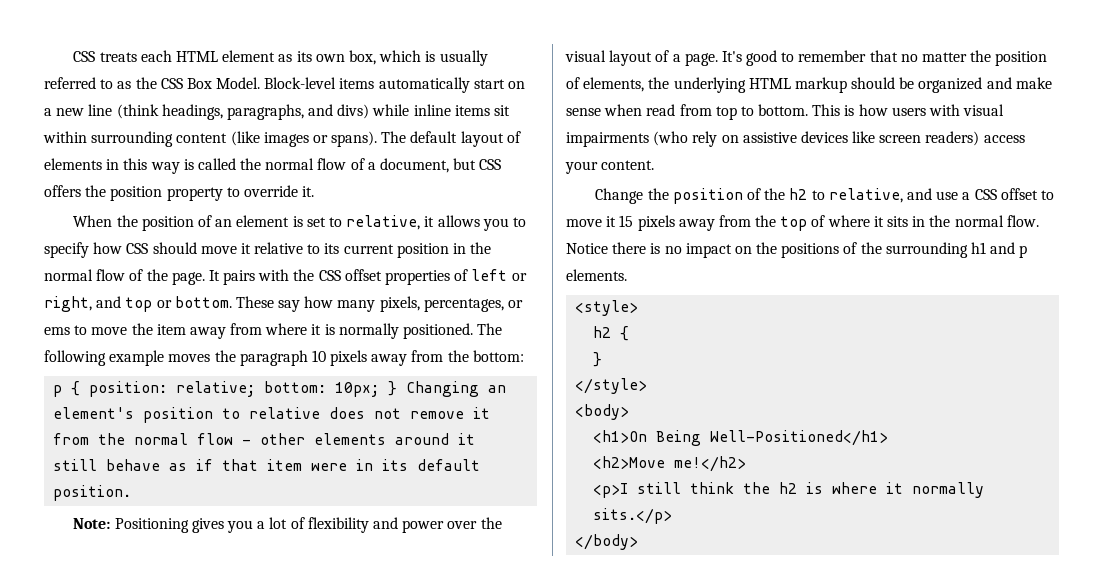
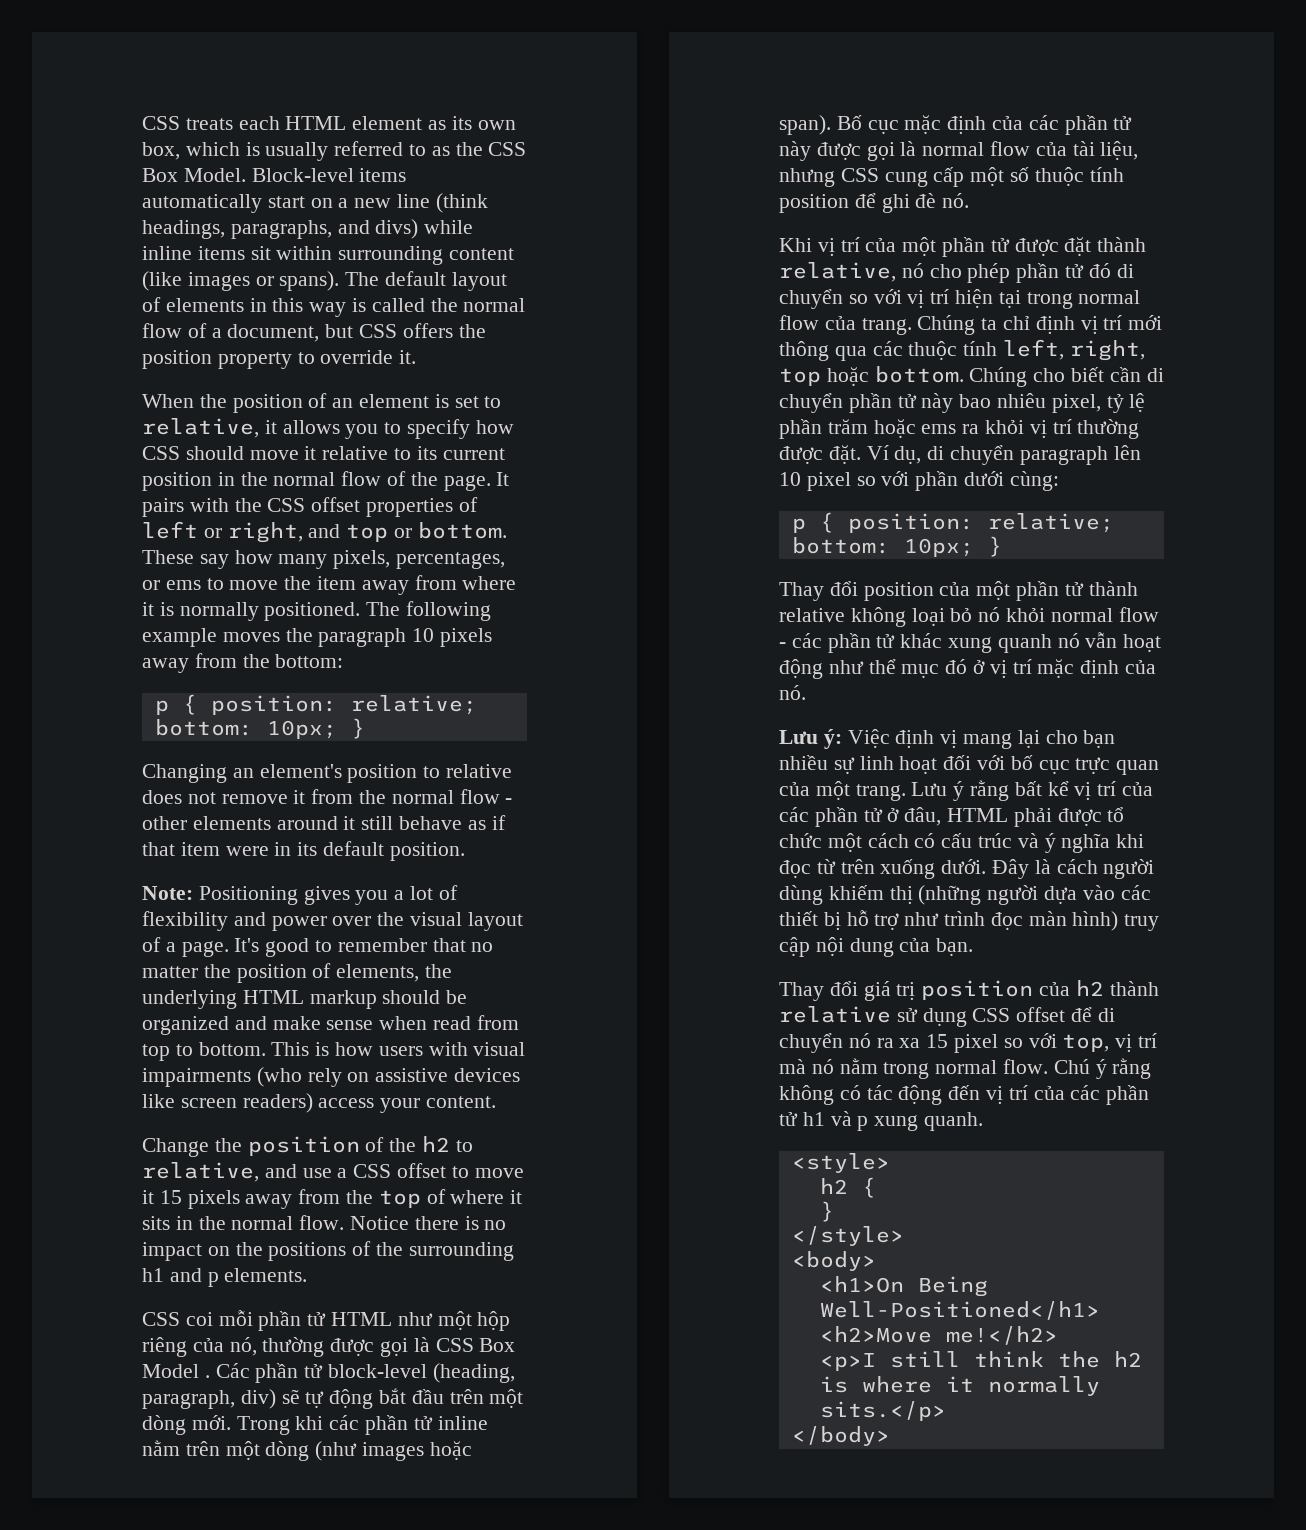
(398, 388) none -> (365, 728) //
(627, 275) none -> [142,1310,511,1331] [142,1337,516,1357] [142,1363,515,1383] [142,1388,524,1409] [142,1415,488,1435] [142,1440,472,1461] [779,115,1133,135] [779,141,1139,161] [779,167,1124,187] [779,193,970,213] [779,237,1147,257] [779,262,1134,283] [779,289,1141,309] [779,315,1163,335] [779,339,1145,361] [779,366,1164,387] [779,393,1146,413] [779,419,1140,439] [779,445,1141,465] [779,471,1059,491] [791,512,1114,533] [791,536,1002,557] [779,581,1138,601] [779,607,1159,627] [779,632,1162,653] [779,659,1157,679] [779,685,806,700] [779,729,1116,749] [779,755,1160,775] [779,780,1154,801] [779,807,1125,827] [779,833,1145,853] [779,859,1155,879] [779,885,1151,905] [779,910,1160,931] [779,937,974,957] [779,980,1159,1001] [779,1006,1115,1027] [779,1033,1158,1053] [779,1058,1152,1079] [779,1085,1150,1105] [779,1111,984,1131] // CSS coi mỗi phần tử HTML như một hộp riêng của nó, thường được gọi là CSS Box Model . Các phần tử block-level (heading, paragraph, div) sẽ tự động bắt đầu trên một dòng mới. Trong khi các phần tử inline nằm trên một dòng (như images hoặc span). Bố cục mặc định của các phần tử này được gọi là normal flow của tài liệu, nhưng CSS cung cấp một số thuộc tính position để ghi đè nó. // Khi vị trí của một phần tử được đặt thành relative, nó cho phép phần tử đó di chuyển so với vị trí hiện tại trong normal flow của trang. Chúng ta chỉ định vị trí mới thông qua các thuộc tính left, right, top hoặc bottom. Chúng cho biết cần di chuyển phần tử này bao nhiêu pixel, tỷ lệ phần trăm hoặc ems ra khỏi vị trí thường được đặt. Ví dụ, di chuyển paragraph lên 10 pixel so với phần dưới cùng: // p { position: relative; bottom: 10px; } // Thay đổi position của một phần tử thành relative không loại bỏ nó khỏi normal flow - các phần tử khác xung quanh nó vẫn hoạt động như thể mục đó ở vị trí mặc định của nó. // Lưu ý: Việc định vị mang lại cho bạn nhiều sự linh hoạt đối với bố cục trực quan của một trang. Lưu ý rằng bất kể vị trí của các phần tử ở đâu, HTML phải được tổ chức một cách có cấu trúc và ý nghĩa khi đọc từ trên xuống dưới. Đây là cách người dùng khiếm thị (những người dựa vào các thiết bị hỗ trợ như trình đọc màn hình) truy cập nội dung của bạn. // Thay đổi giá trị position của h2 thành relative sử dụng CSS offset để di chuyển nó ra xa 15 pixel so với top, vị trí mà nó nằm trong normal flow. Chú ý rằng không có tác động đến vị trí của các phần tử h1 và p xung quanh.

